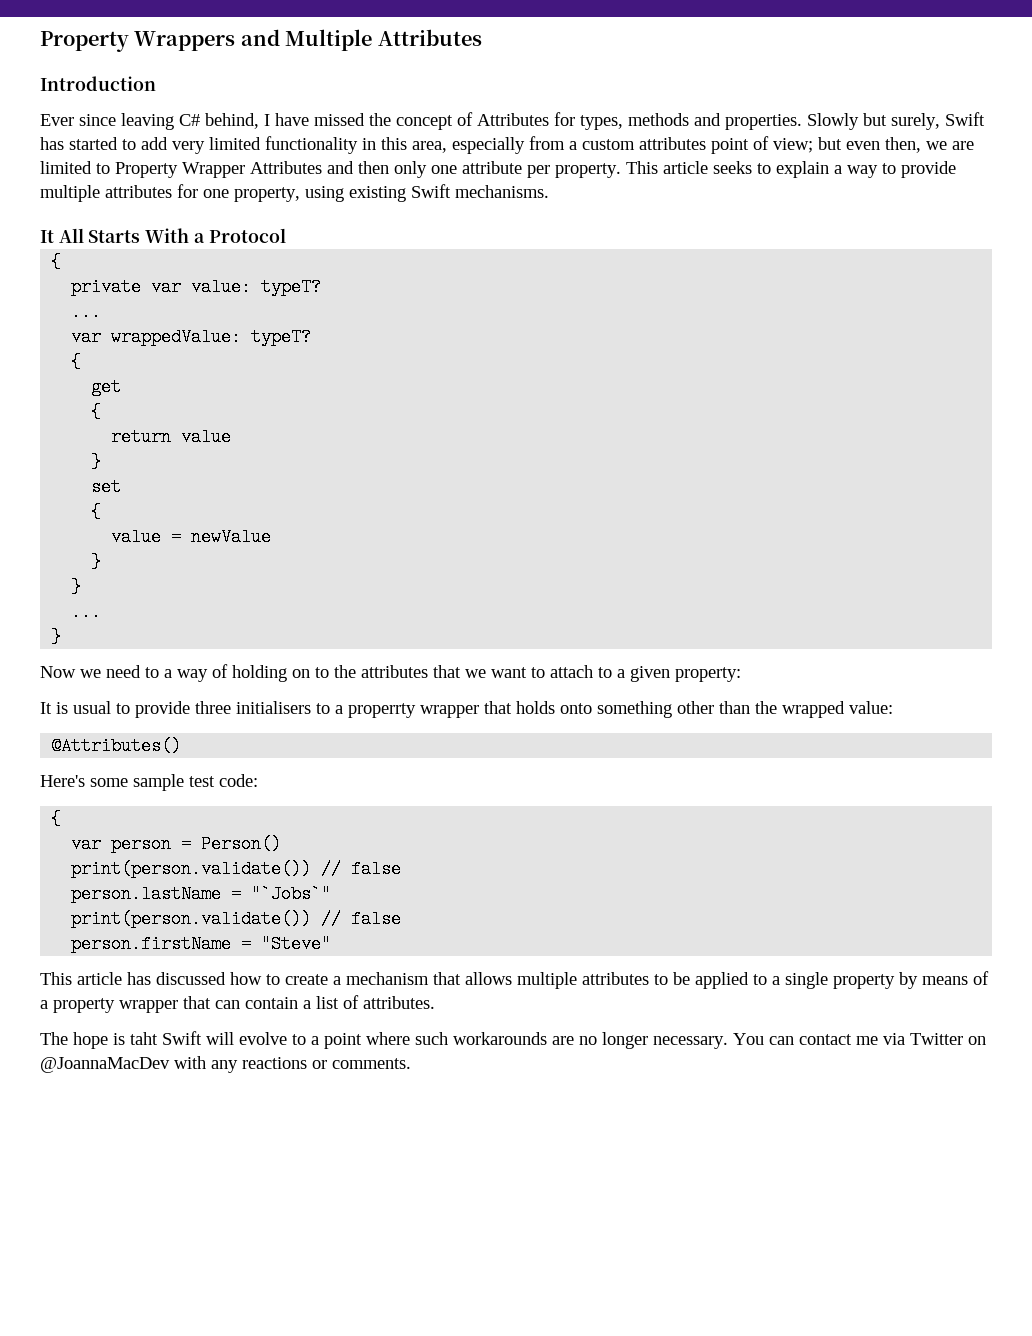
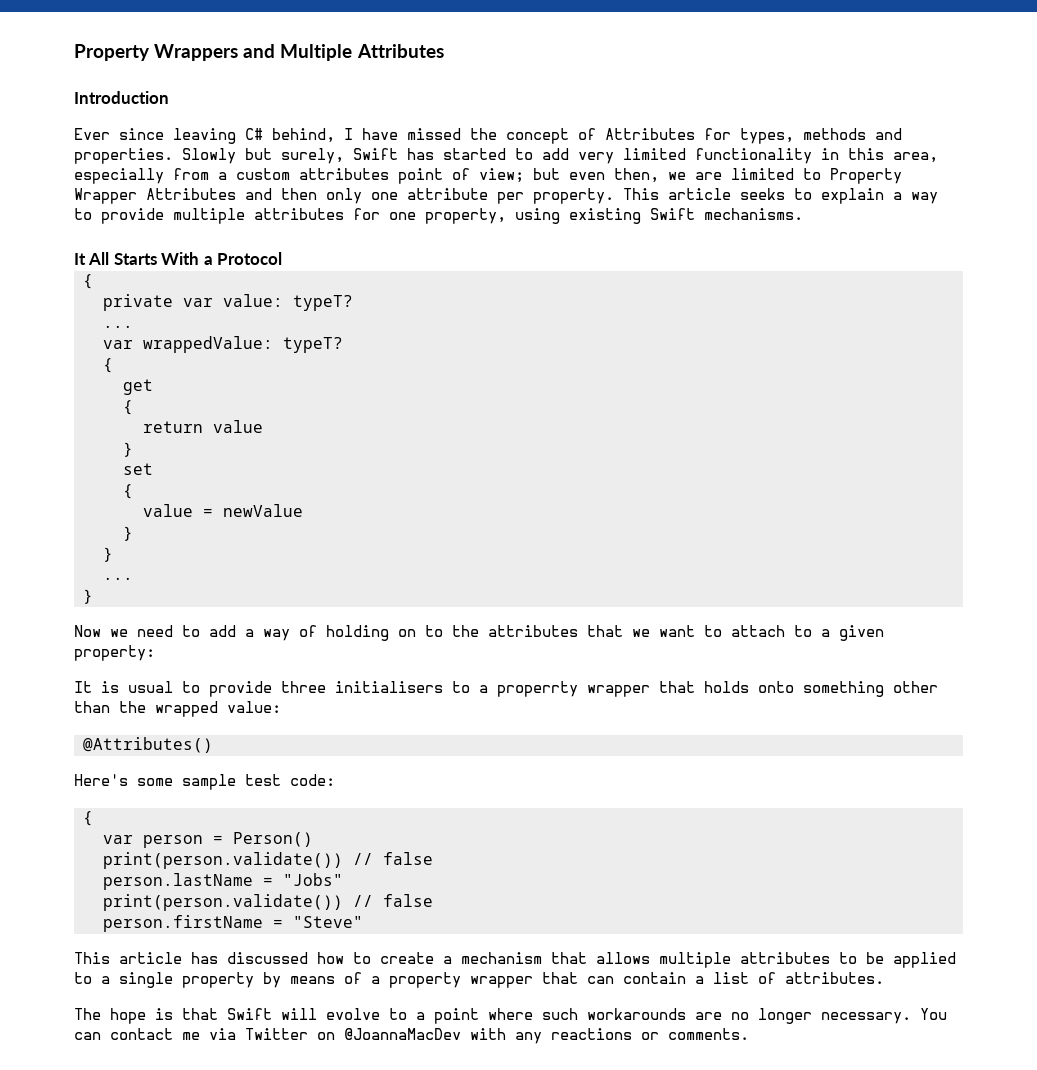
(159, 672) none -> [209,625,236,637] add
[251,885,332,903] "`Jobs`" -> [283,873,343,886] "Jobs"
[130,1032,158,1045] taht -> [182,1008,218,1020] that

